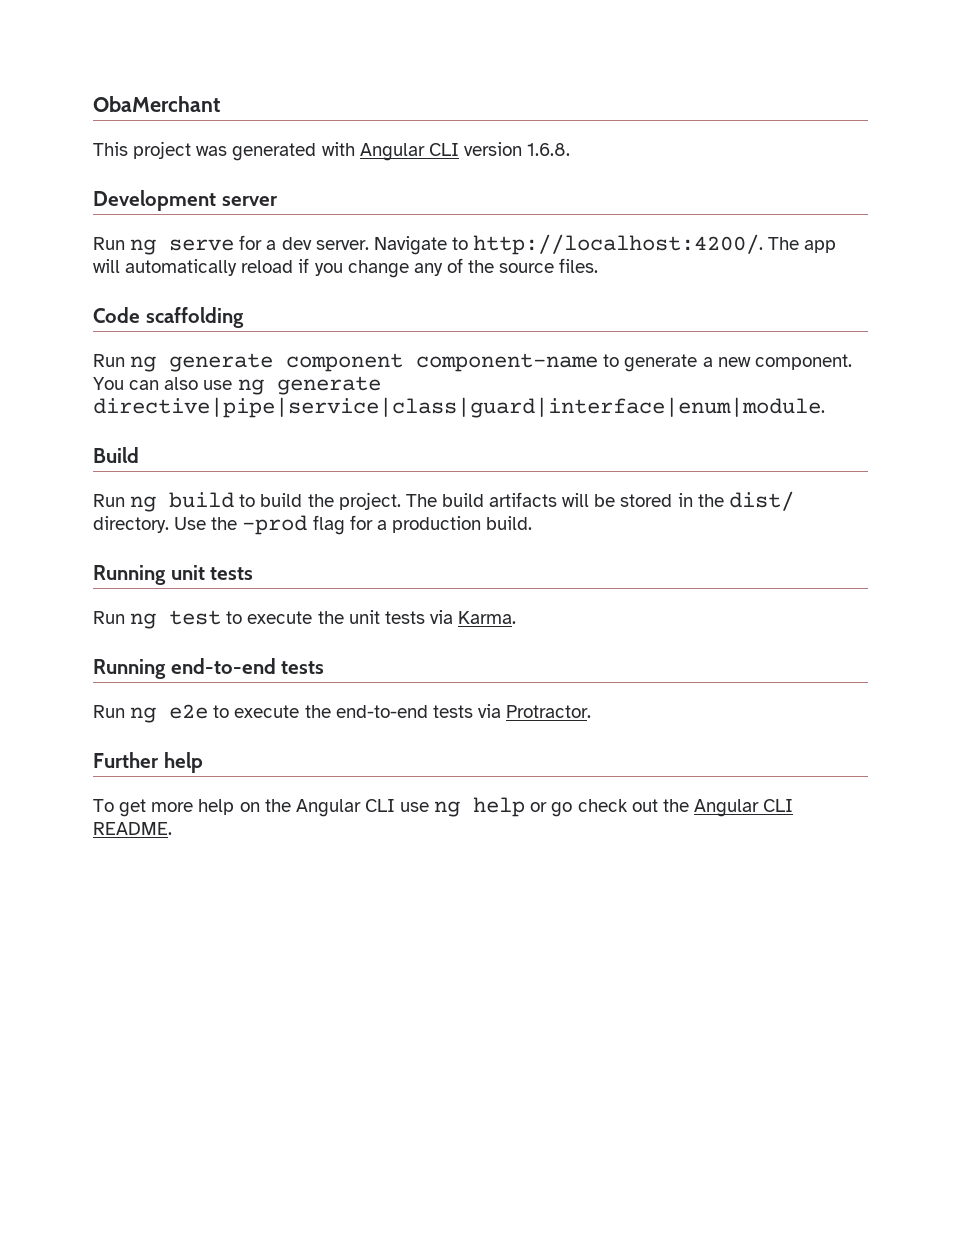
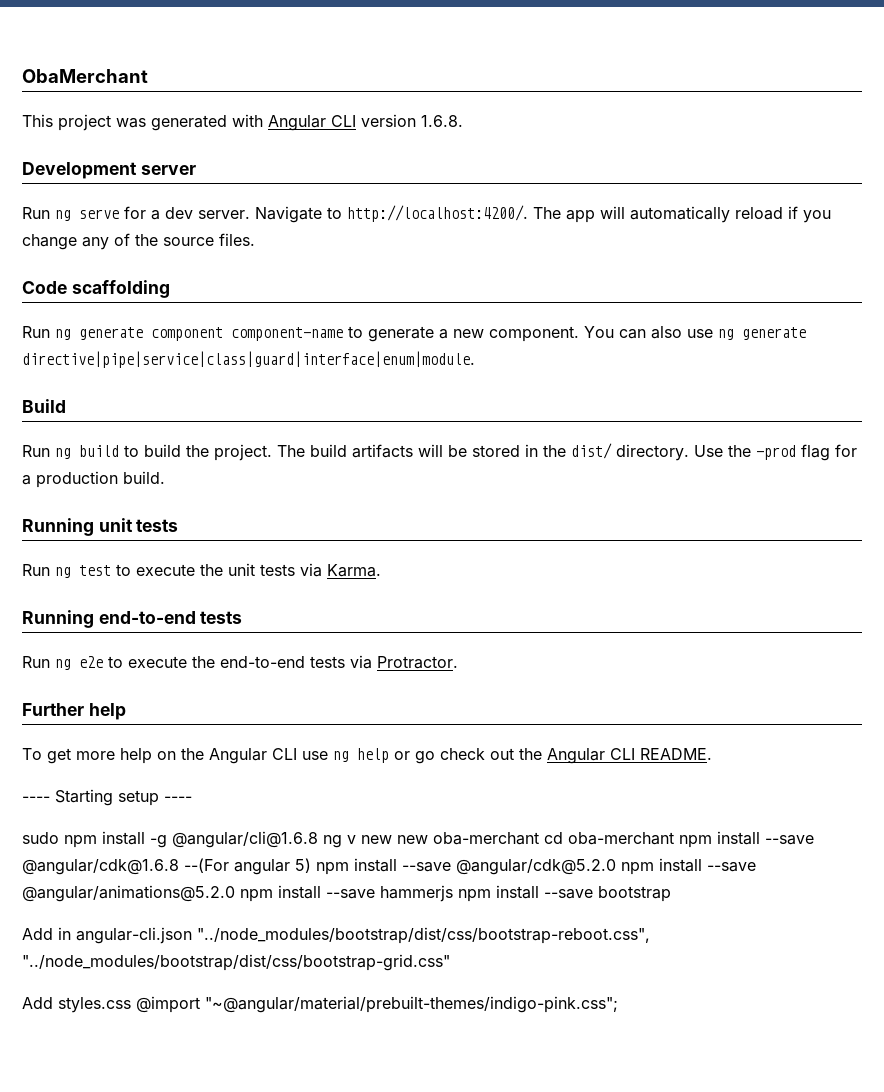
(172, 828) none -> [22,789,192,806] [22,831,814,848] [22,858,756,875] [22,885,671,902] [22,927,650,944] [22,954,450,971] [22,996,618,1013] // ---- Starting setup ---- // sudo npm install -g @angular/cli@1.6.8 ng v new new oba-merchant cd oba-merchant npm install --save @angular/cdk@1.6.8 --(For angular 5) npm install --save @angular/cdk@5.2.0 npm install --save @angular/animations@5.2.0 npm install --save hammerjs npm install --save bootstrap // Add in angular-cli.json "../node_modules/bootstrap/dist/css/bootstrap-reboot.css", "../node_modules/bootstrap/dist/css/bootstrap-grid.css" // Add styles.css @import "~@angular/material/prebuilt-themes/indigo-pink.css";

